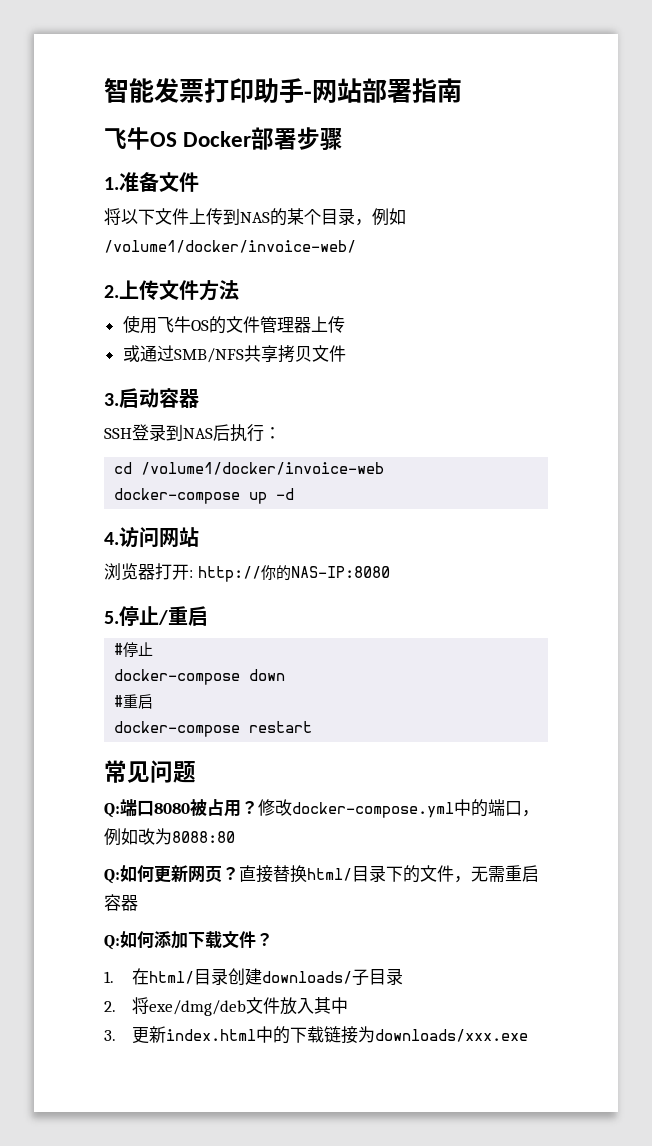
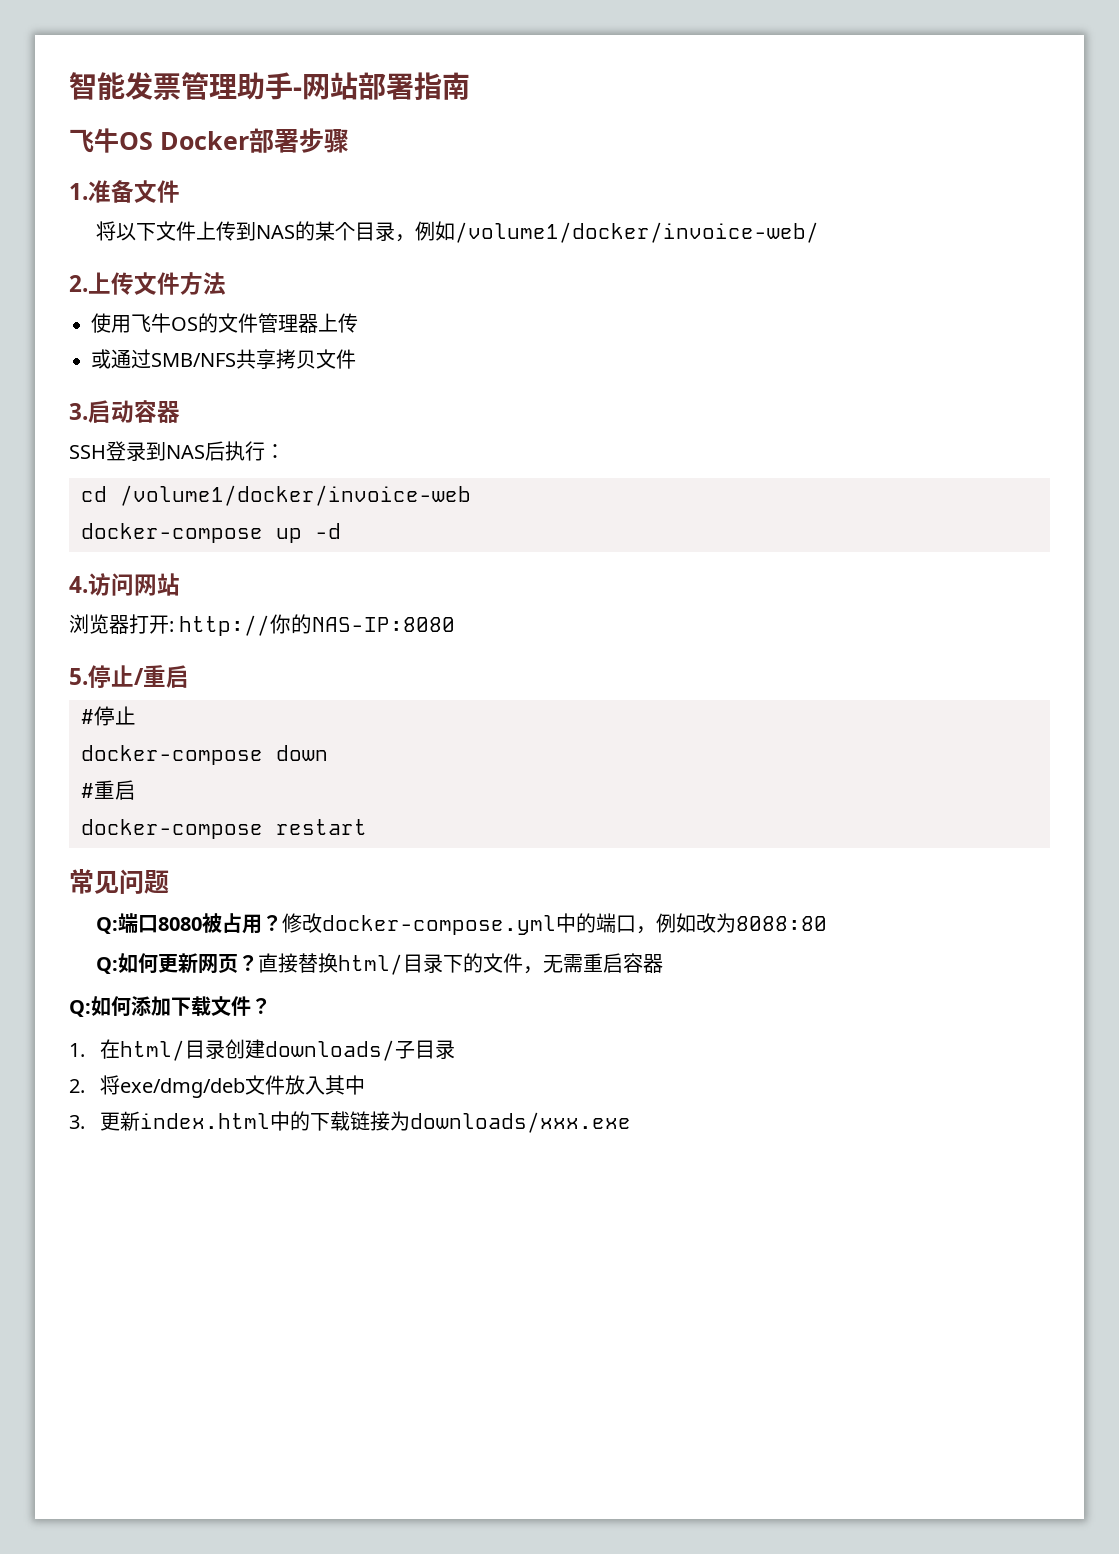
[204,78,254,103] 打印 -> [181,72,237,100] 管理

